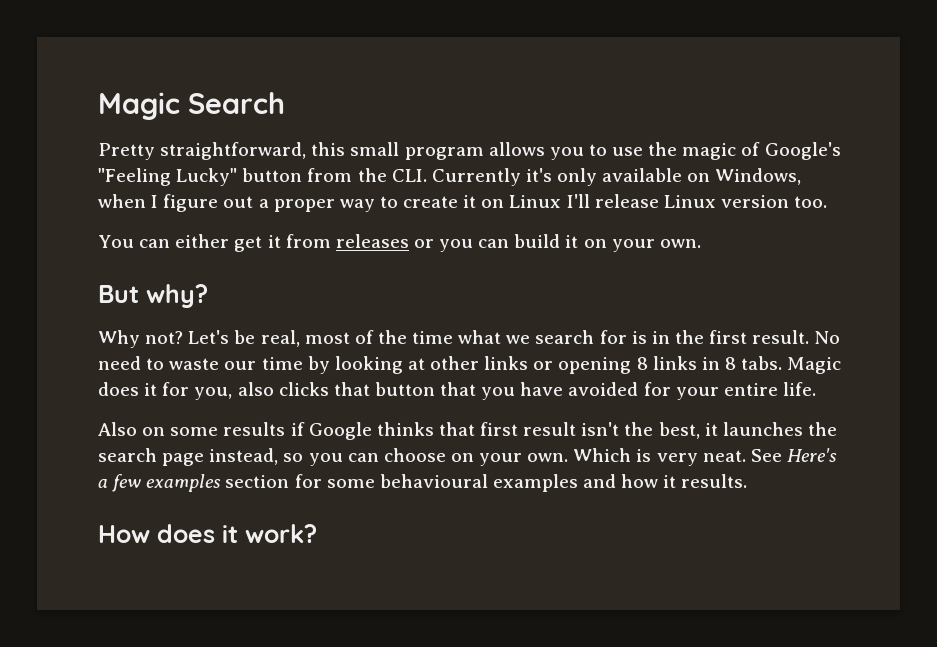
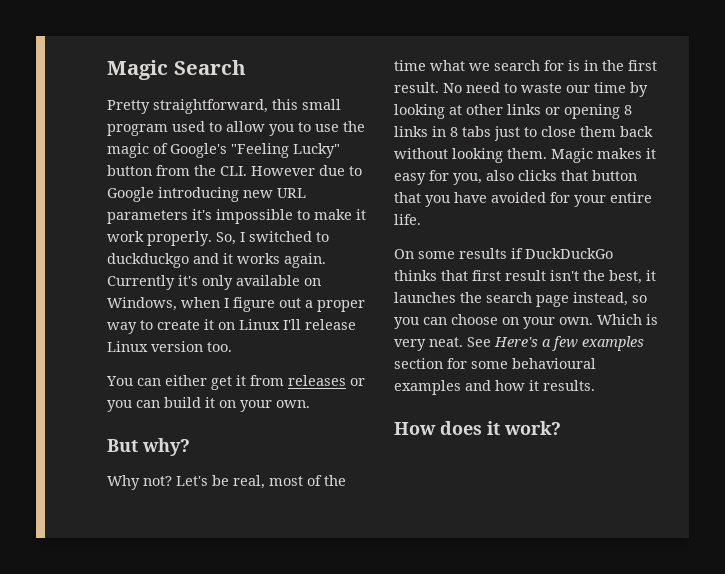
[488,142,545,156] allows -> [172,121,265,132] used to allow
(427, 175) none -> [251,165,362,176] [107,187,306,202] [107,209,366,224] [107,231,329,246] [107,253,326,268] However due to Google introducing new URL parameters it's impossible to make it work properly. So, I switched to duckduckgo and it works again.
[741,356,842,374] [98,382,158,396] tabs. Magic does it -> [462,126,653,141] [394,148,656,163] [394,173,426,185] tabs just to close them back without looking them. Magic makes it easy
[98,422,166,436] Also on -> [394,249,414,259] On
[308,422,372,440] Google -> [525,248,613,259] DuckDuckGo

